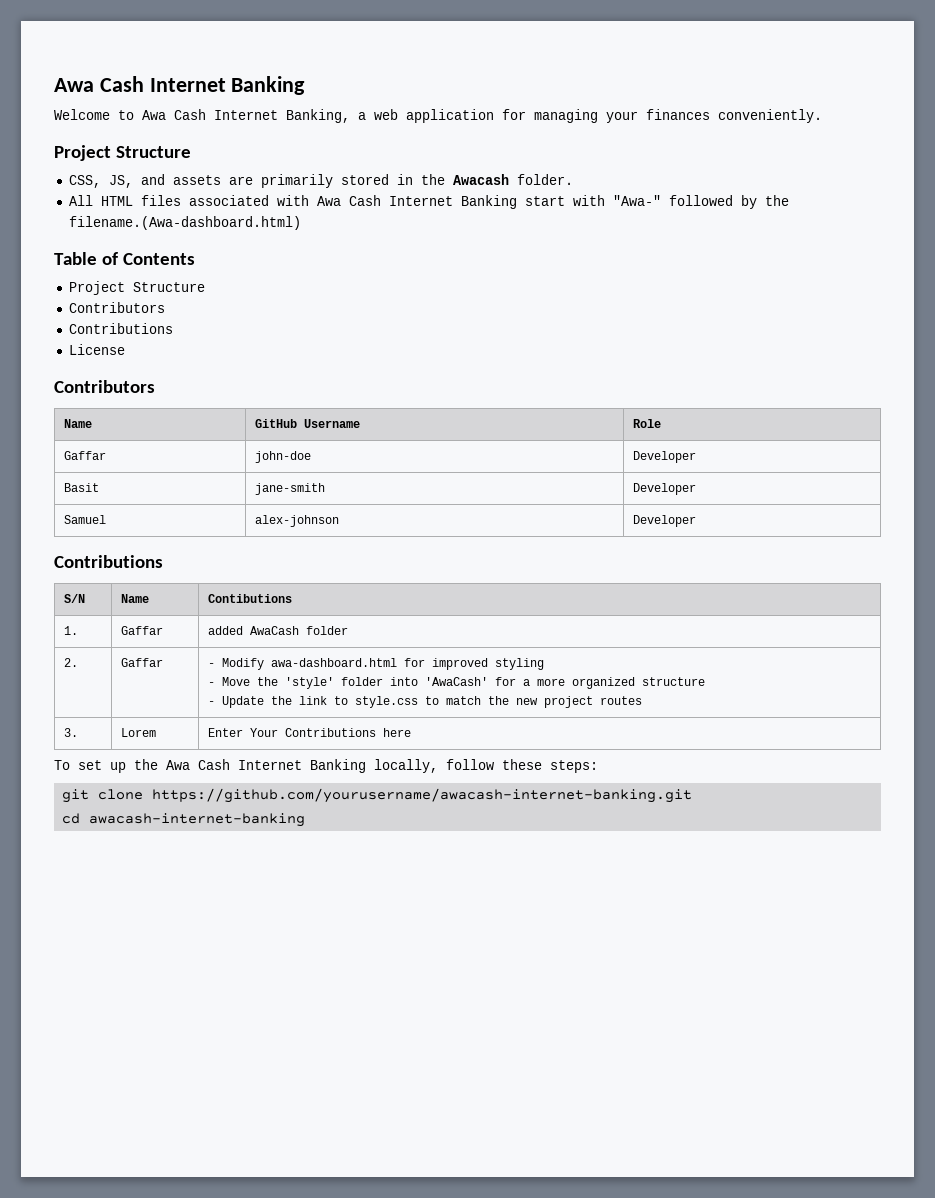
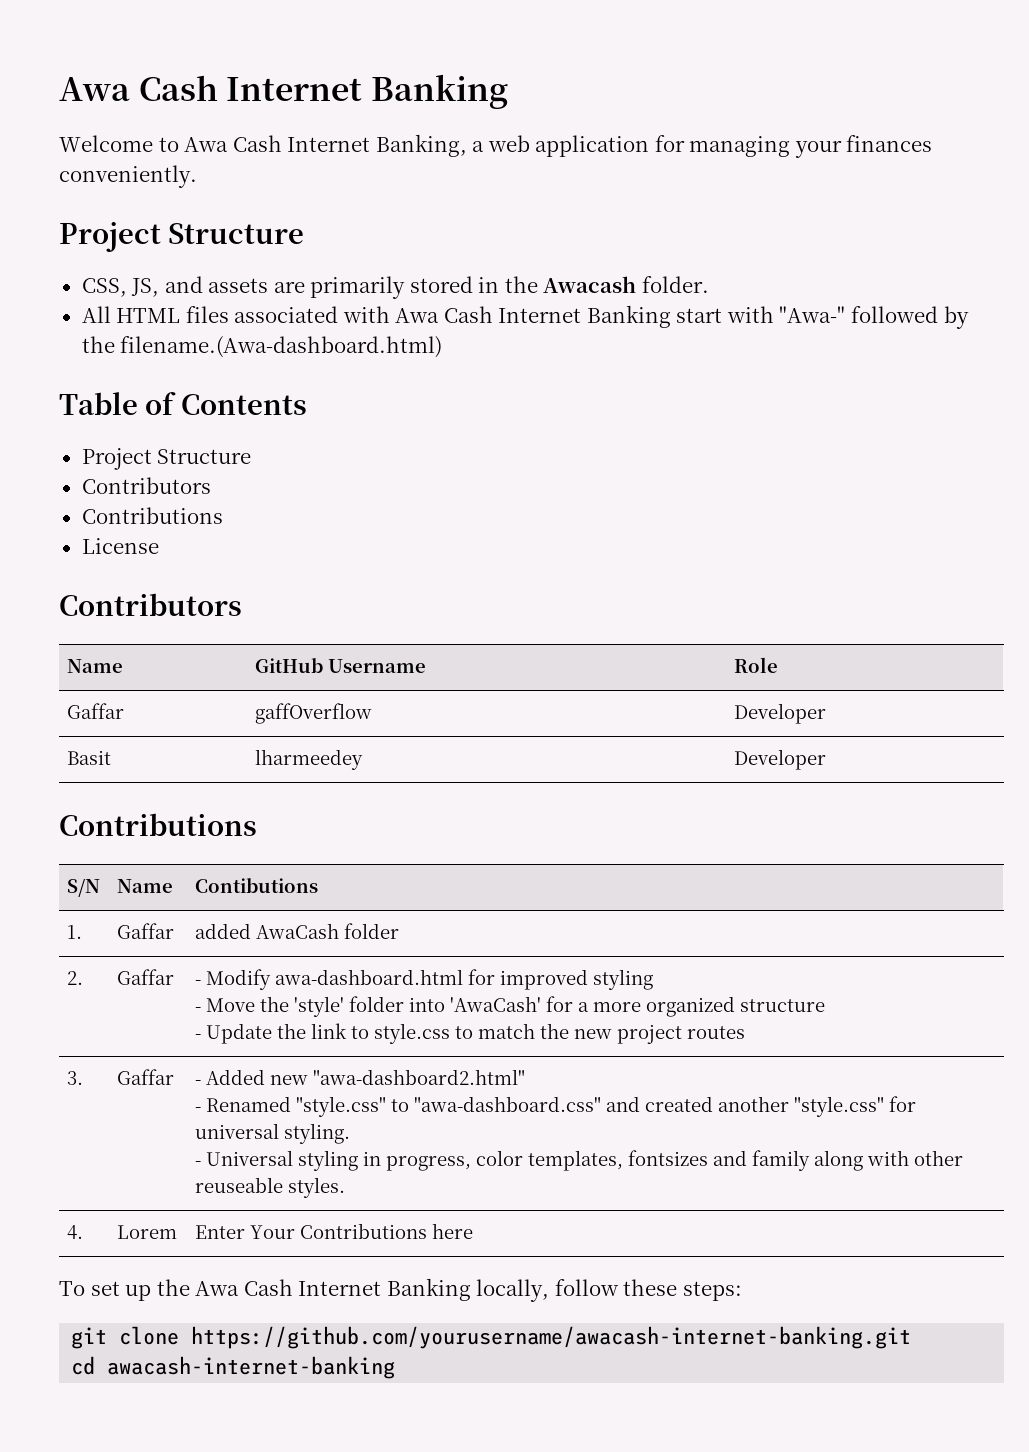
[254,451,311,463] john-doe -> [255,703,373,724] gaffOverflow
[254,483,325,495] [632,483,696,495] [63,515,106,524] [254,515,339,527] jane-smith | Developer // Samuel | alex-johnson -> [255,749,364,770] lharmeedey
(78, 732) none -> [117,1069,175,1085] [195,1069,526,1085] [195,1096,917,1117] [195,1123,351,1144] [195,1150,964,1171] [195,1177,346,1198] [67,1225,84,1239] | Gaffar | - Added new "awa-dashboard2.html" // - Renamed "style.css" to "awa-dashboard.css" and created another "style.css" for universal styling. // - Universal styling in progress, color templates, fontsizes and family along with other reuseable styles. // 4.

